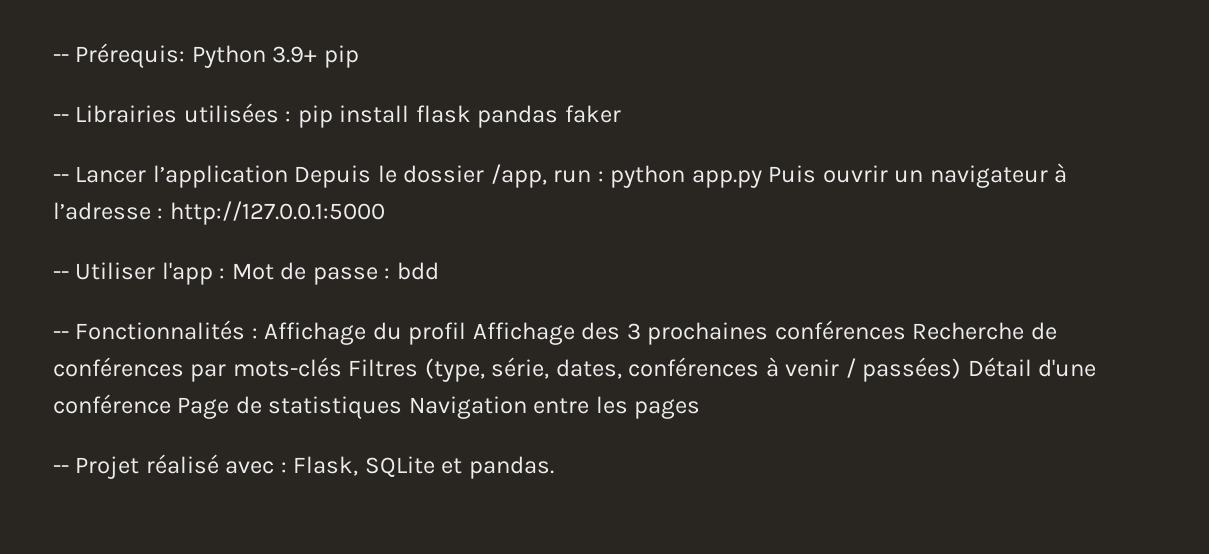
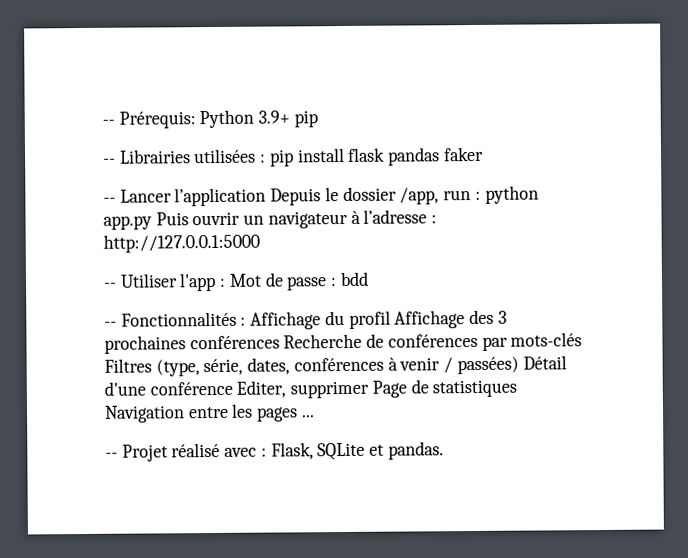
(171, 404) none -> [236,380,370,399] Editer, supprimer
(701, 409) none -> [301,414,315,418] ...

